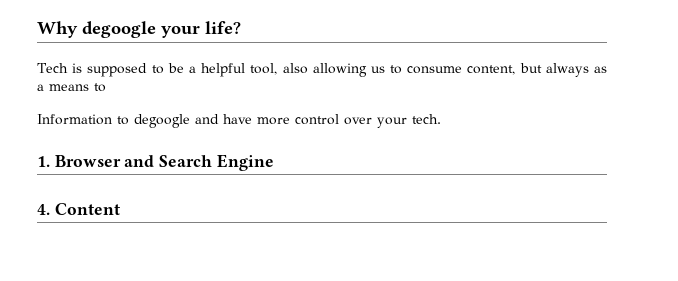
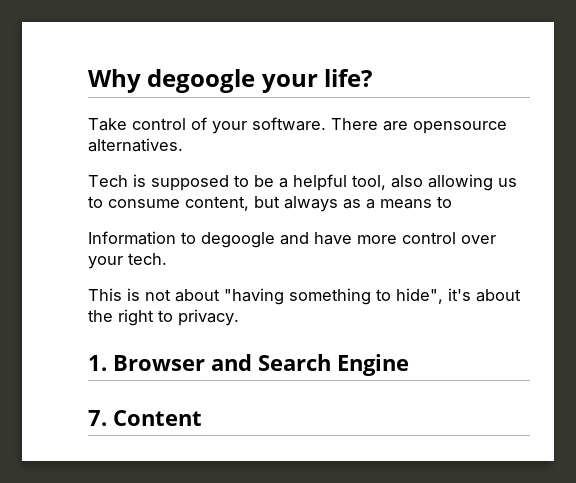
(241, 27) none -> [88,117,507,134] [88,138,183,152] // Take control of your software. There are opensource alternatives.
(441, 119) none -> [88,288,521,305] [88,309,239,326] // This is not about "having something to hide", it's about the right to privacy.
[37,204,50,215] 4. -> [88,410,107,426] 7.

